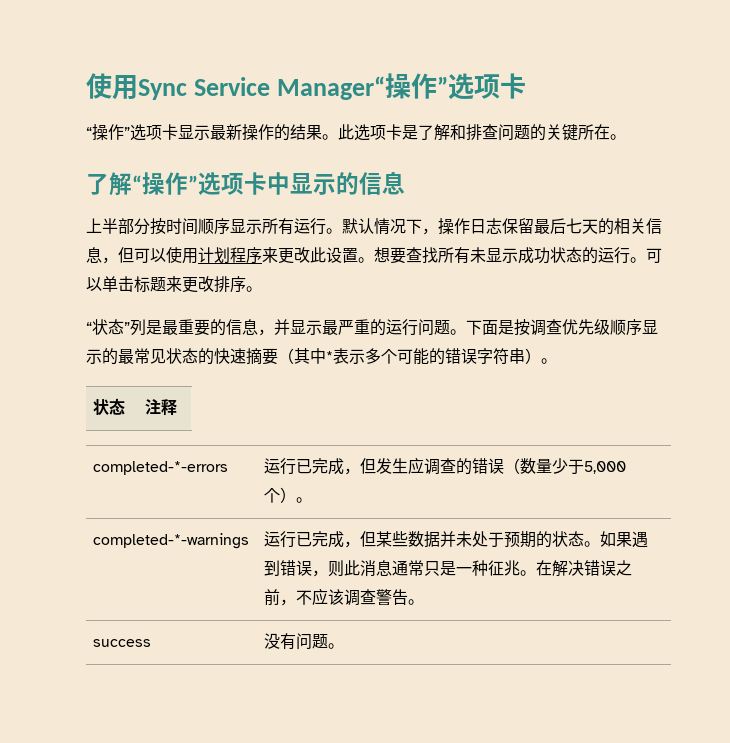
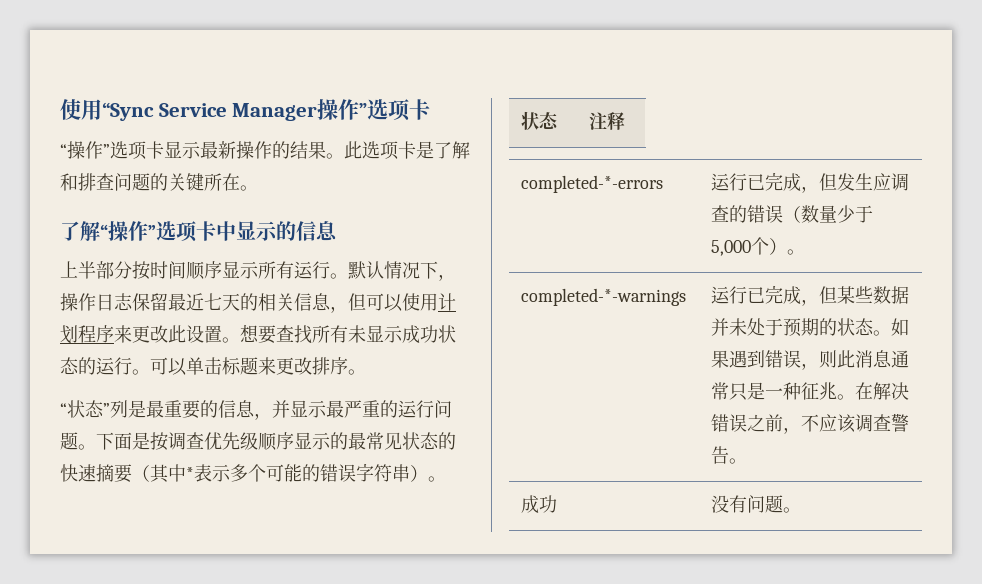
[86,73,386,100] 使用Sync Service Manager“ -> [60,99,318,121] 使用“Sync Service Manager
[550,218,566,234] 后 -> [186,293,204,311] 近
[93,639,152,647] success -> [521,495,558,513] 成功

